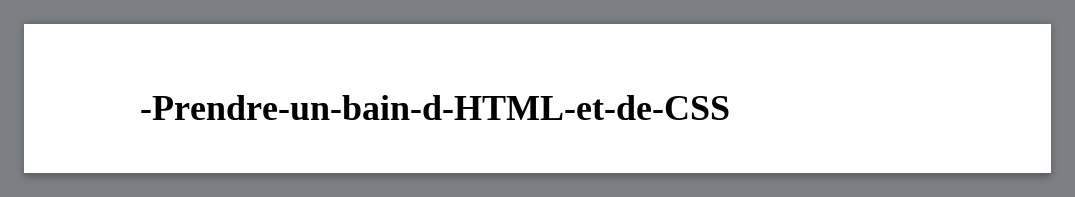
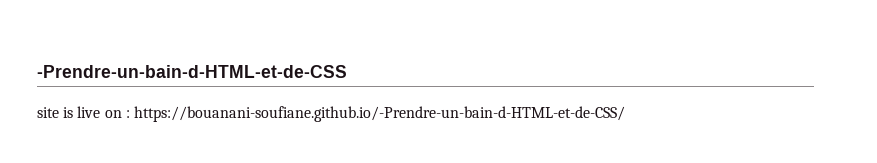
(730, 107) none -> [37,106,625,122] // site is live on : https://bouanani-soufiane.github.io/-Prendre-un-bain-d-HTML-et-de-CSS/

